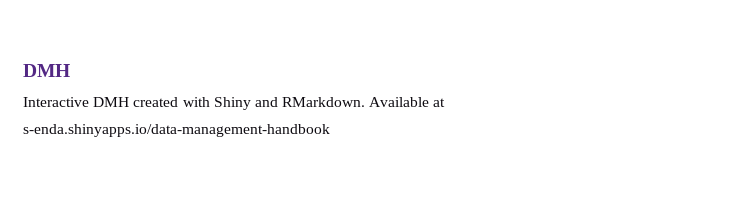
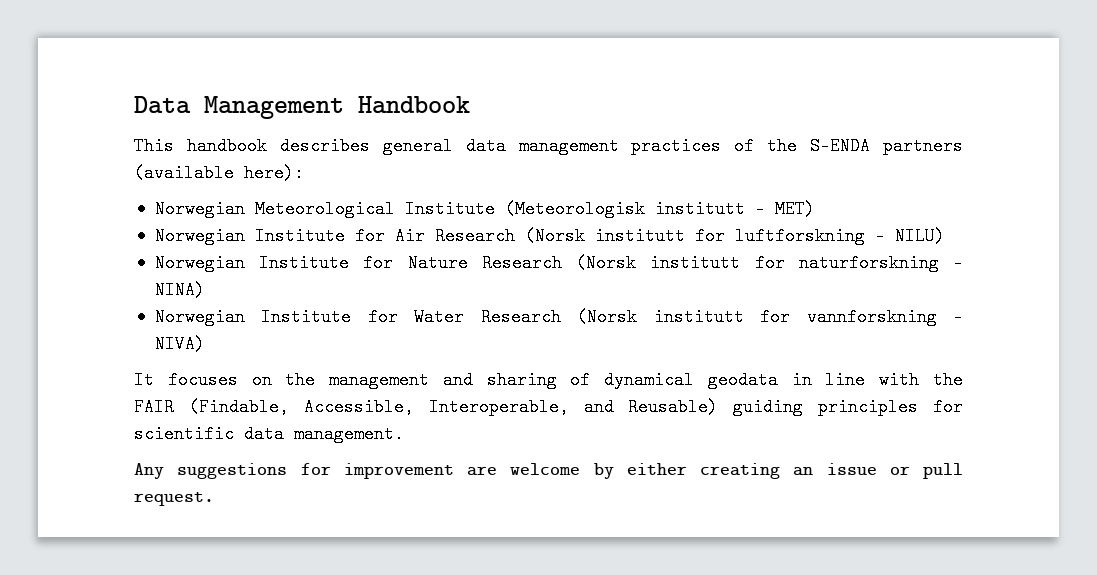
[23,64,70,77] [23,97,446,110] [23,124,330,137] DMH // Interactive DMH created with Shiny and RMarkdown. Available at s-enda.shinyapps.io/data-management-handbook -> [134,96,470,119] [134,137,963,155] [134,164,304,182] [154,200,815,218] [154,227,945,245] [154,254,964,272] [154,281,205,299] [154,308,963,326] [154,335,205,353] [134,371,963,389] [134,398,963,416] [134,425,404,443] [134,463,963,479] [134,492,214,506] Data Management Handbook // This handbook describes general data management practices of the S-ENDA partners (available here): // Norwegian Meteorological Institute (Meteorologisk institutt - MET) // Norwegian Institute for Air Research (Norsk institutt for luftforskning - NILU) // Norwegian Institute for Nature Research (Norsk institutt for naturforskning - NINA) // Norwegian Institute for Water Research (Norsk institutt for vannforskning - NIVA) // It focuses on the management and sharing of dynamical geodata in line with the FAIR (Findable, Accessible, Interoperable, and Reusable) guiding principles for scientific data management. // Any suggestions for improvement are welcome by either creating an issue or pull request.

